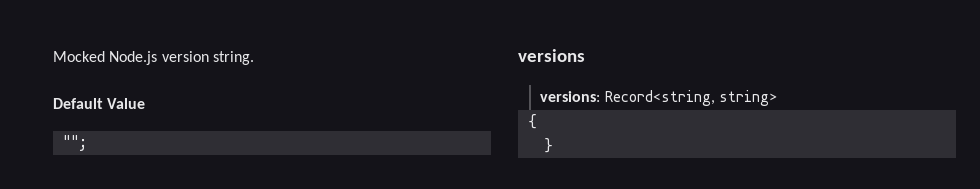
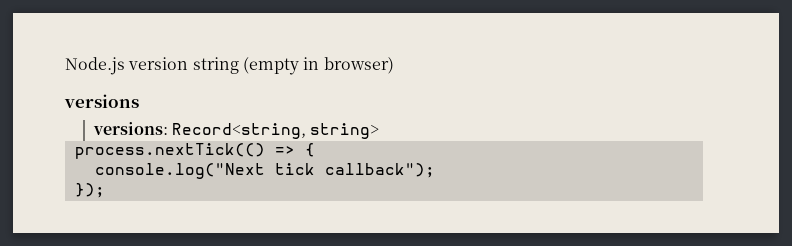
[53,51,105,62] Mocked -> (65, 66) none
[212,51,254,65] [53,98,146,109] [62,135,87,151] string. // Default Value // ""; -> [192,57,394,75] string (empty in browser)
(777, 98) none -> [74,143,295,159] process.nextTick(() =>
[543,138,553,153] } -> [94,163,435,179] [74,183,105,198] console.log("Next tick callback"); // });

